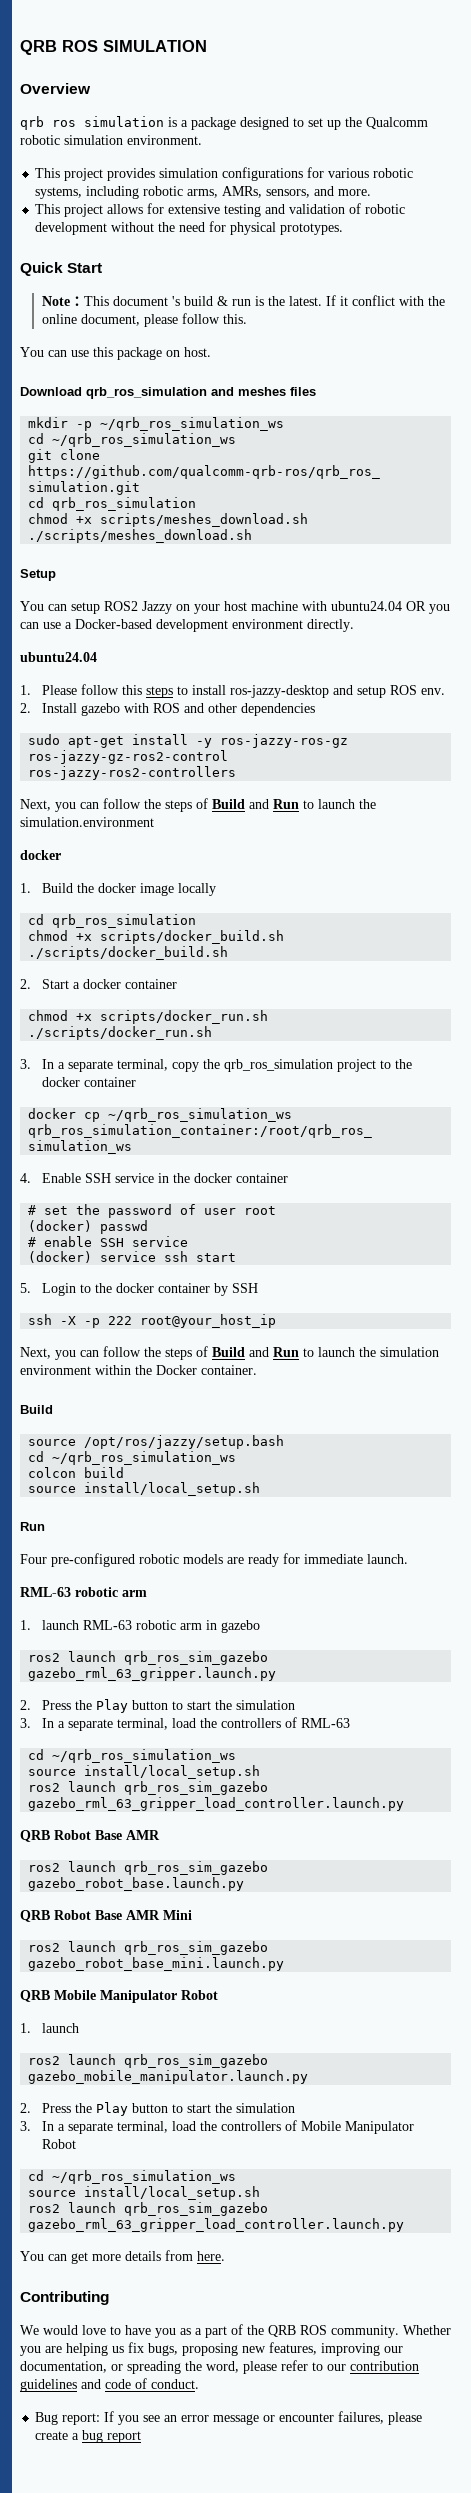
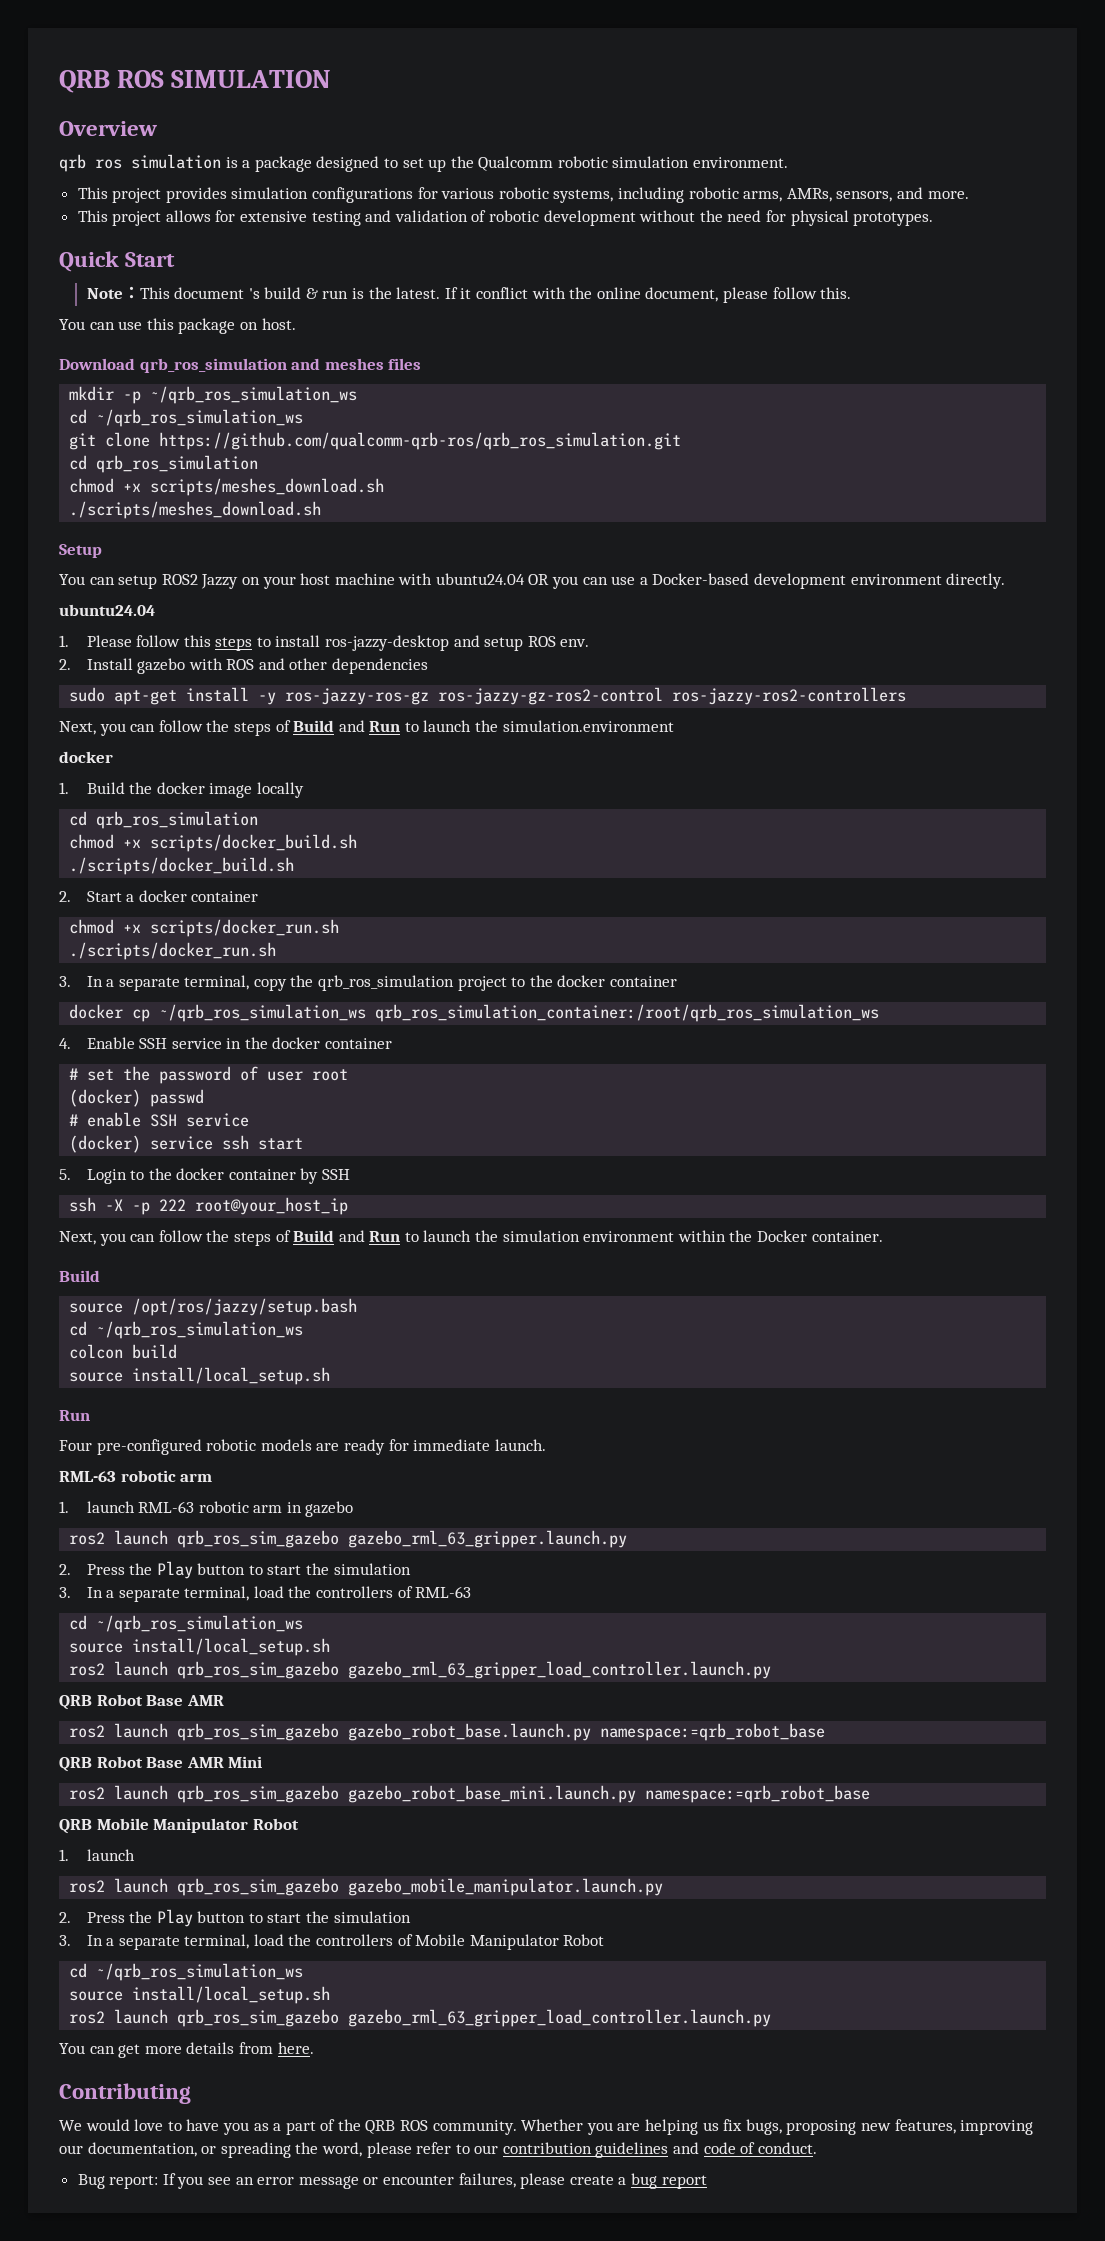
(245, 1884) none -> [600,1723,826,1741] namespace:=qrb_robot_base
(285, 1964) none -> [645,1785,871,1803] namespace:=qrb_robot_base

